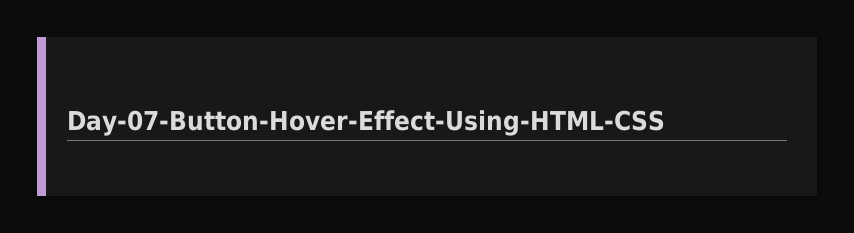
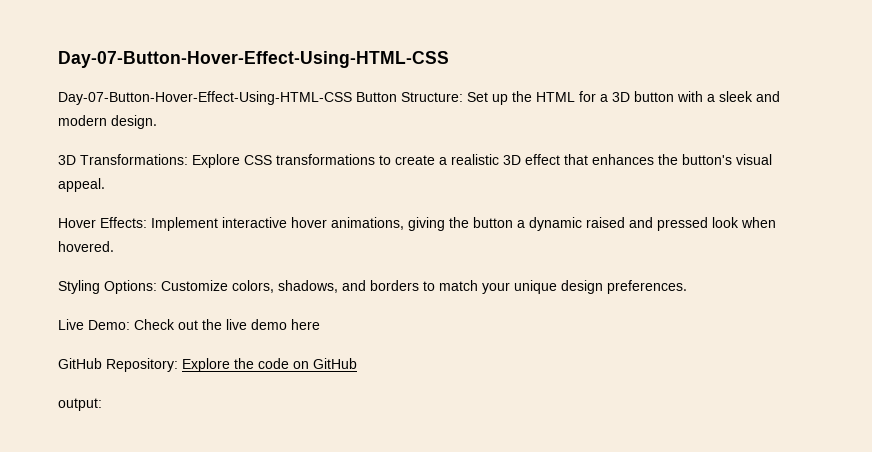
[67,110,665,136] Day-07-Button-Hover-Effect-Using-HTML-CSS -> [58,51,449,68] [58,91,780,105] [58,115,157,129] [58,154,772,168] [58,178,105,192] [58,217,776,231] [58,241,114,252] [58,280,687,294] [58,319,320,330] [58,358,357,372] [58,398,102,411] Day-07-Button-Hover-Effect-Using-HTML-CSS // Day-07-Button-Hover-Effect-Using-HTML-CSS Button Structure: Set up the HTML for a 3D button with a sleek and modern design. // 3D Transformations: Explore CSS transformations to create a realistic 3D effect that enhances the button's visual appeal. // Hover Effects: Implement interactive hover animations, giving the button a dynamic raised and pressed look when hovered. // Styling Options: Customize colors, shadows, and borders to match your unique design preferences. // Live Demo: Check out the live demo here // GitHub Repository: Explore the code on GitHub // output:

